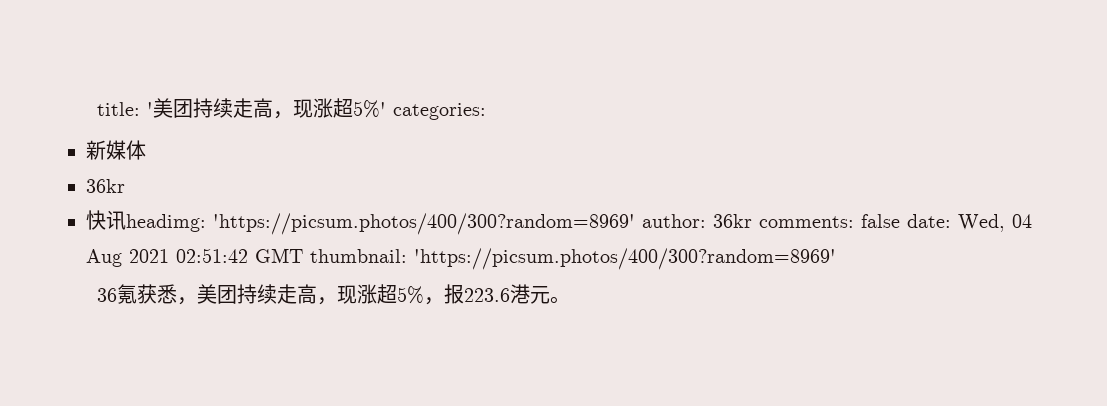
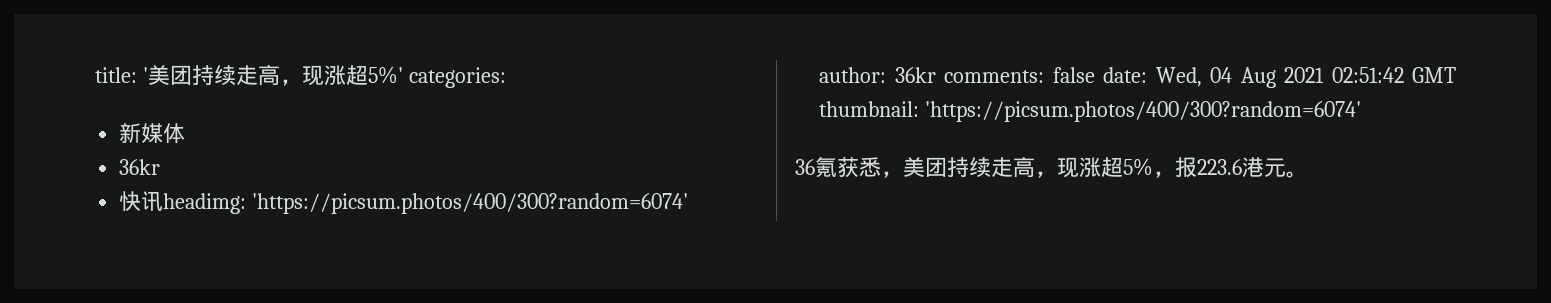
[213,213,635,235] 'https://picsum.photos/400/300?random=8969' -> [252,193,689,214] 'https://picsum.photos/400/300?random=6074'
[414,248,836,270] 'https://picsum.photos/400/300?random=8969' -> [925,101,1362,122] 'https://picsum.photos/400/300?random=6074'

